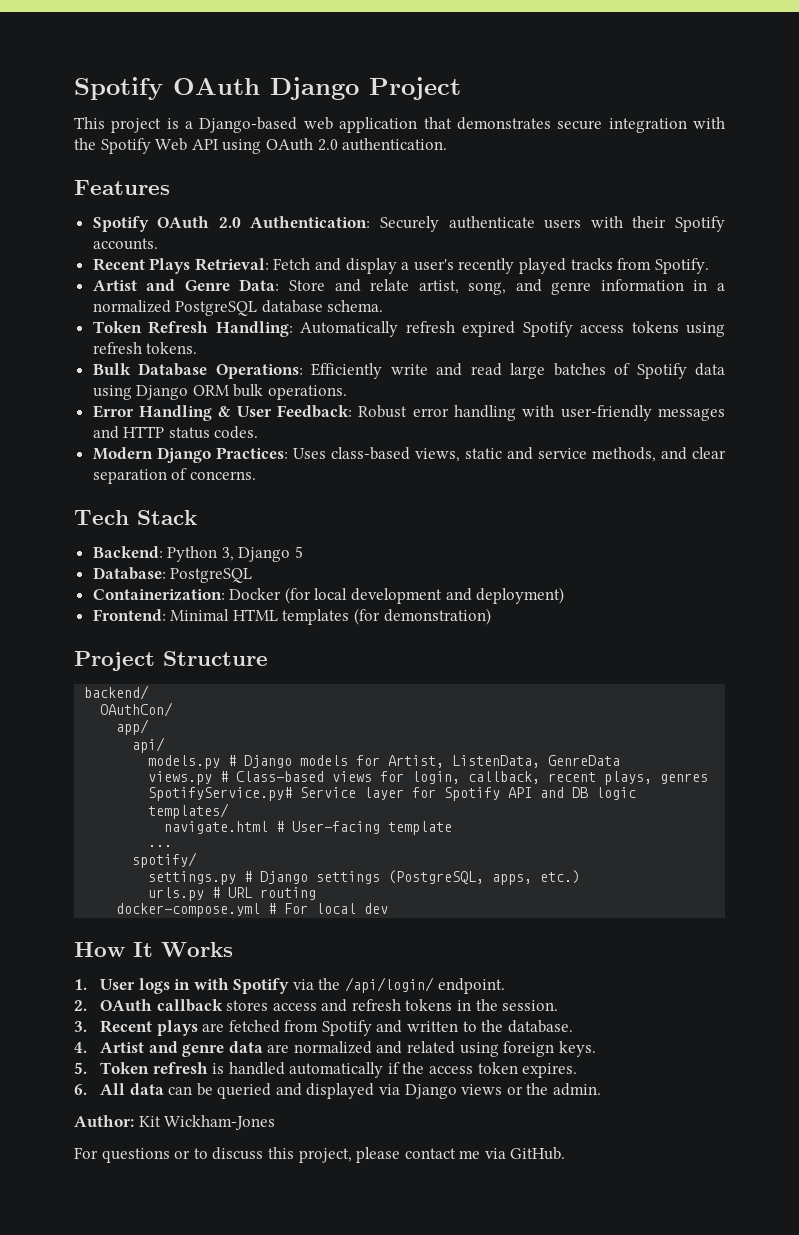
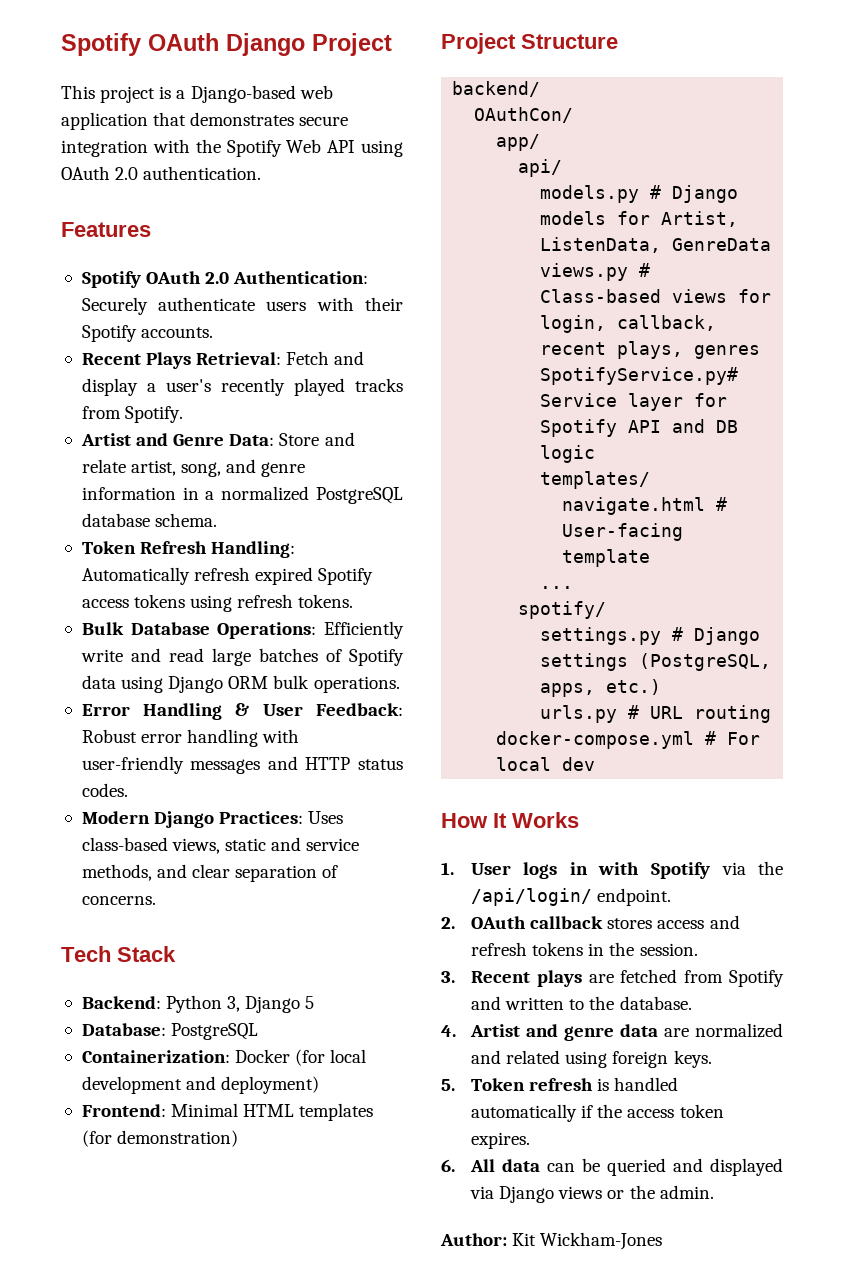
[74,1147,566,1163] // For questions or to discuss this project, please contact me via GitHub. -> (663, 1241) none

